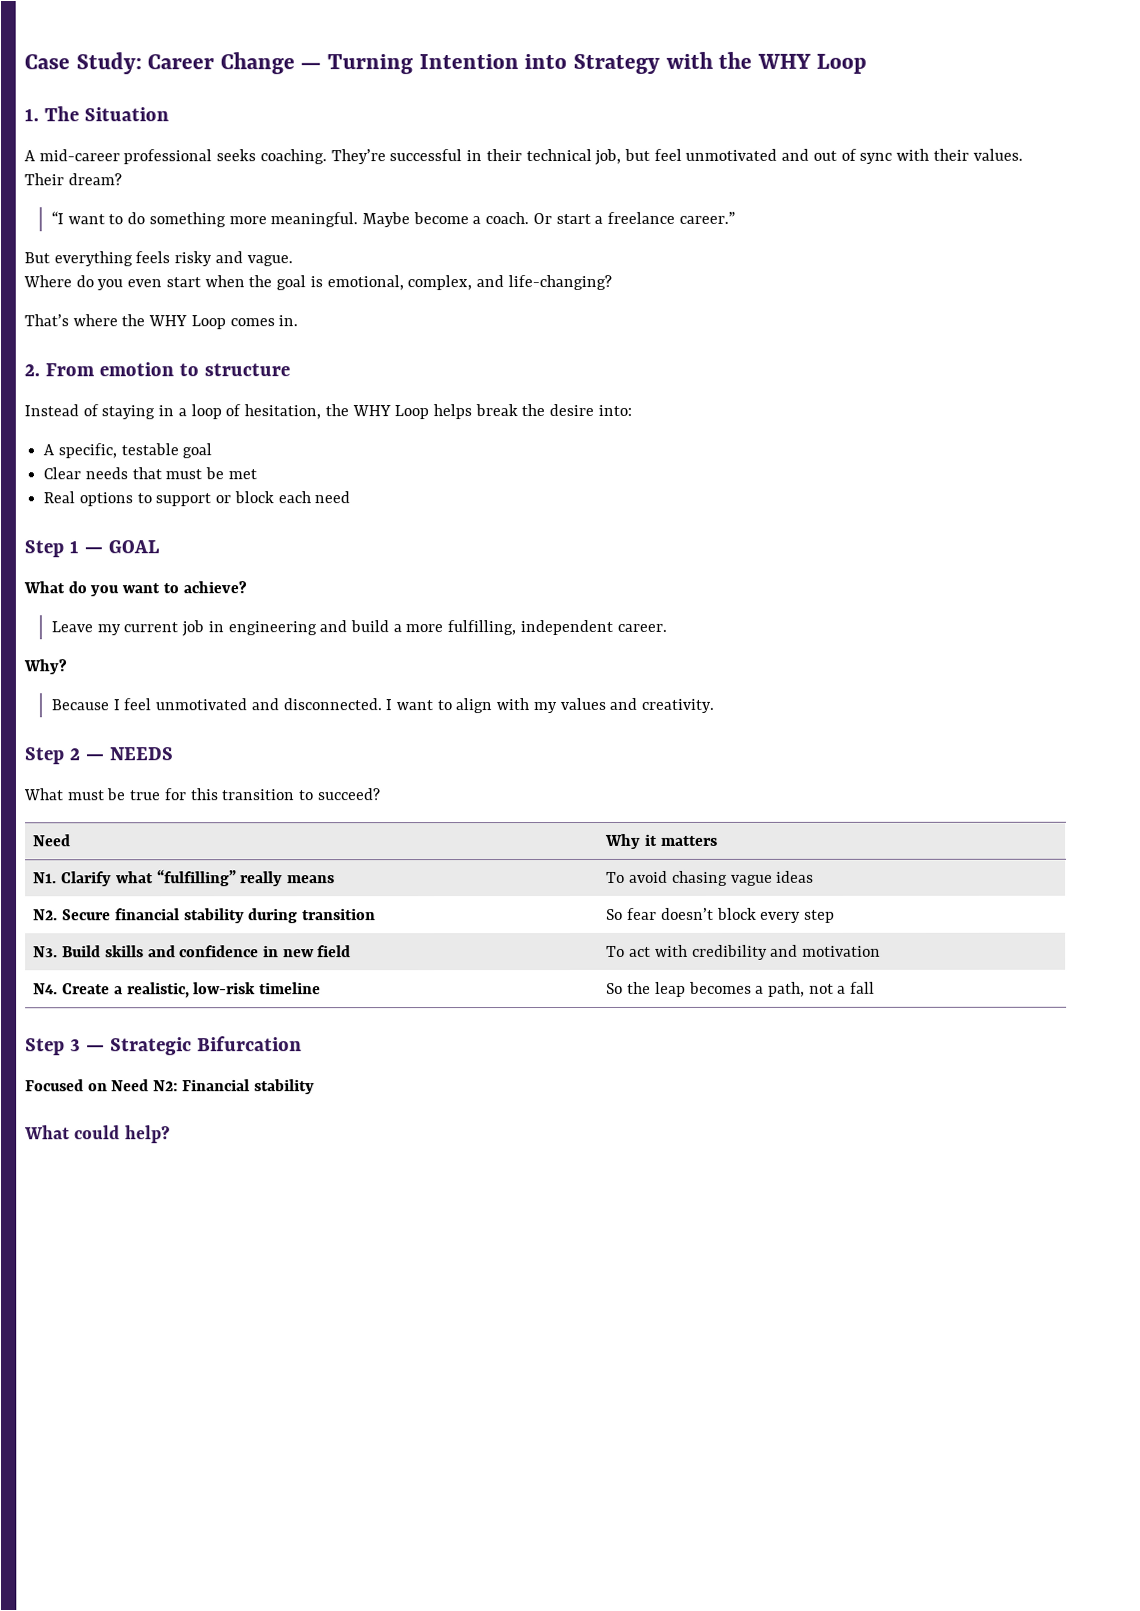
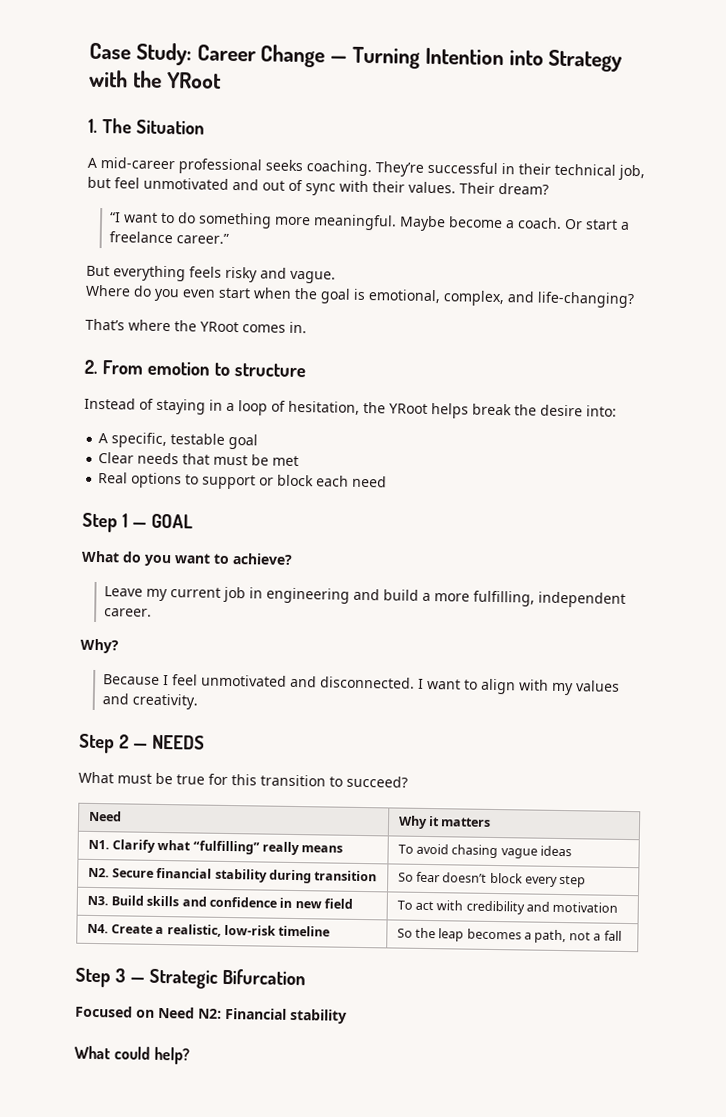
[756,53,868,74] WHY Loop -> [166,71,222,89] YRoot
[148,315,226,330] WHY Loop -> [200,321,239,333] YRoot
[351,405,430,420] WHY Loop -> [389,403,428,414] YRoot

